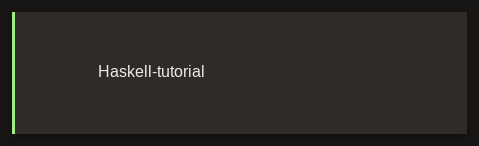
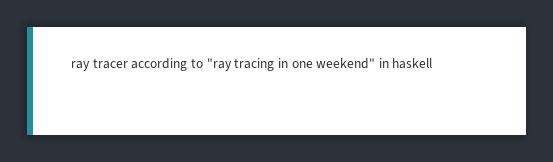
[98,65,205,77] Haskell-tutorial -> [71,58,433,71] ray tracer according to "ray tracing in one weekend" in haskell

